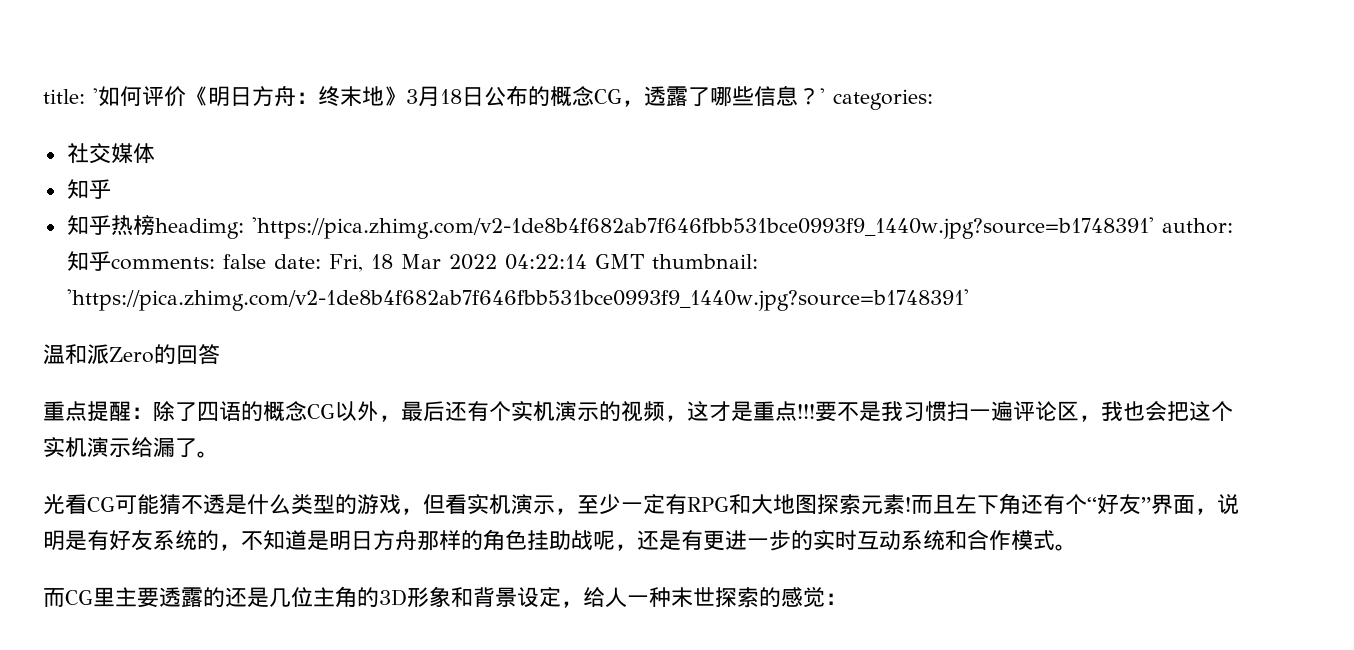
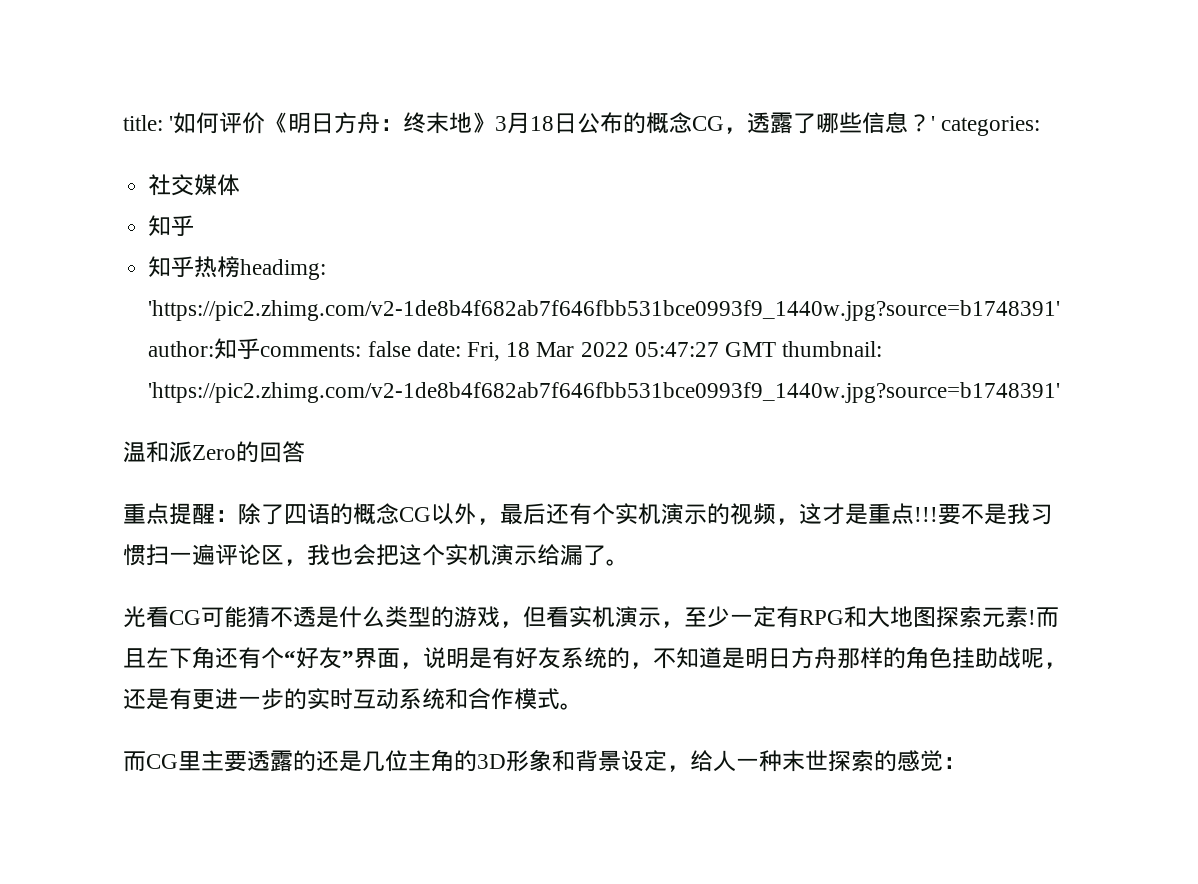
[251,217,1154,239] 'https://pica.zhimg.com/v2-1de8b4f682ab7f646fbb531bce0993f9_1440w.jpg?source=b1748391' -> [148,300,1061,321] 'https://pic2.zhimg.com/v2-1de8b4f682ab7f646fbb531bce0993f9_1440w.jpg?source=b1748391'
[504,254,587,270] 04:22:14 -> [634,342,719,357] 05:47:27
[66,289,969,311] 'https://pica.zhimg.com/v2-1de8b4f682ab7f646fbb531bce0993f9_1440w.jpg?source=b1748391' -> [148,382,1061,403] 'https://pic2.zhimg.com/v2-1de8b4f682ab7f646fbb531bce0993f9_1440w.jpg?source=b1748391'

